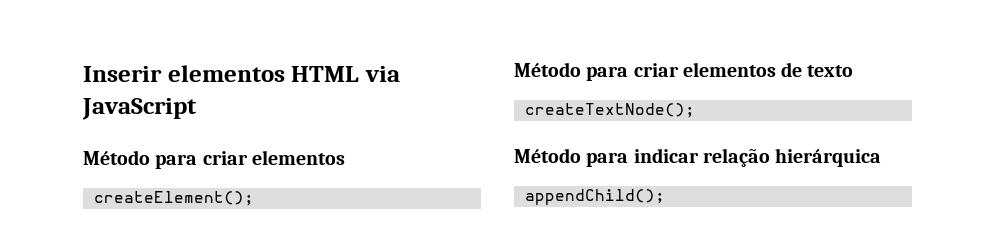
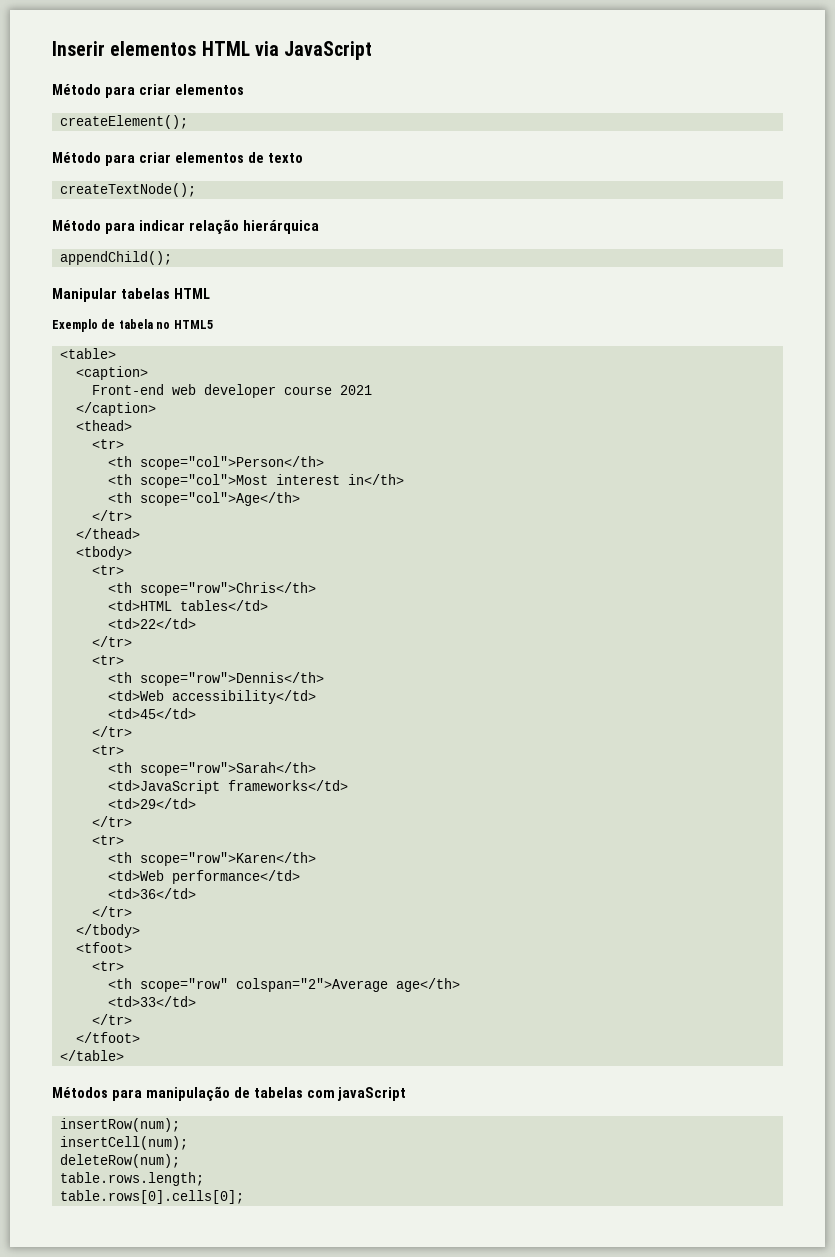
(665, 197) none -> [52,288,210,302] [52,319,213,332] [59,348,116,359] [75,366,148,380] [91,384,372,398] [75,402,156,416] [75,420,132,431] [91,439,124,449] [107,456,324,470] [107,474,404,488] [107,492,300,506] [91,510,132,521] [75,528,140,539] [75,546,132,560] [91,565,124,575] [107,582,316,596] [107,600,268,611] [107,618,196,629] [91,636,132,647] [91,655,124,665] [107,672,324,686] [107,690,316,704] [107,708,196,719] [91,726,132,737] [91,745,124,755] [107,762,316,776] [107,780,348,794] [107,798,196,809] [91,816,132,827] [91,835,124,845] [107,852,316,866] [107,870,300,884] [107,888,196,899] [91,906,132,917] [75,924,140,938] [75,942,132,953] [91,961,124,971] [107,978,460,992] [107,996,196,1007] [91,1014,132,1025] [75,1032,140,1043] [59,1050,124,1061] [52,1086,407,1101] [59,1118,180,1132] [59,1136,188,1150] [59,1154,180,1168] [59,1172,204,1186] [59,1190,244,1204] // Manipular tabelas HTML // Exemplo de tabela no HTML5 // <table> // <caption> // Front-end web developer course 2021 // </caption> // <thead> // <tr> // <th scope="col">Person</th> // <th scope="col">Most interest in</th> // <th scope="col">Age</th> // </tr> // </thead> // <tbody> // <tr> // <th scope="row">Chris</th> // <td>HTML tables</td> // <td>22</td> // </tr> // <tr> // <th scope="row">Dennis</th> // <td>Web accessibility</td> // <td>45</td> // </tr> // <tr> // <th scope="row">Sarah</th> // <td>JavaScript frameworks</td> // <td>29</td> // </tr> // <tr> // <th scope="row">Karen</th> // <td>Web performance</td> // <td>36</td> // </tr> // </tbody> // <tfoot> // <tr> // <th scope="row" colspan="2">Average age</th> // <td>33</td> // </tr> // </tfoot> // </table> // Métodos para manipulação de tabelas com javaScript // insertRow(num); // insertCell(num); // deleteRow(num); // table.rows.length; // table.rows[0].cells[0];

